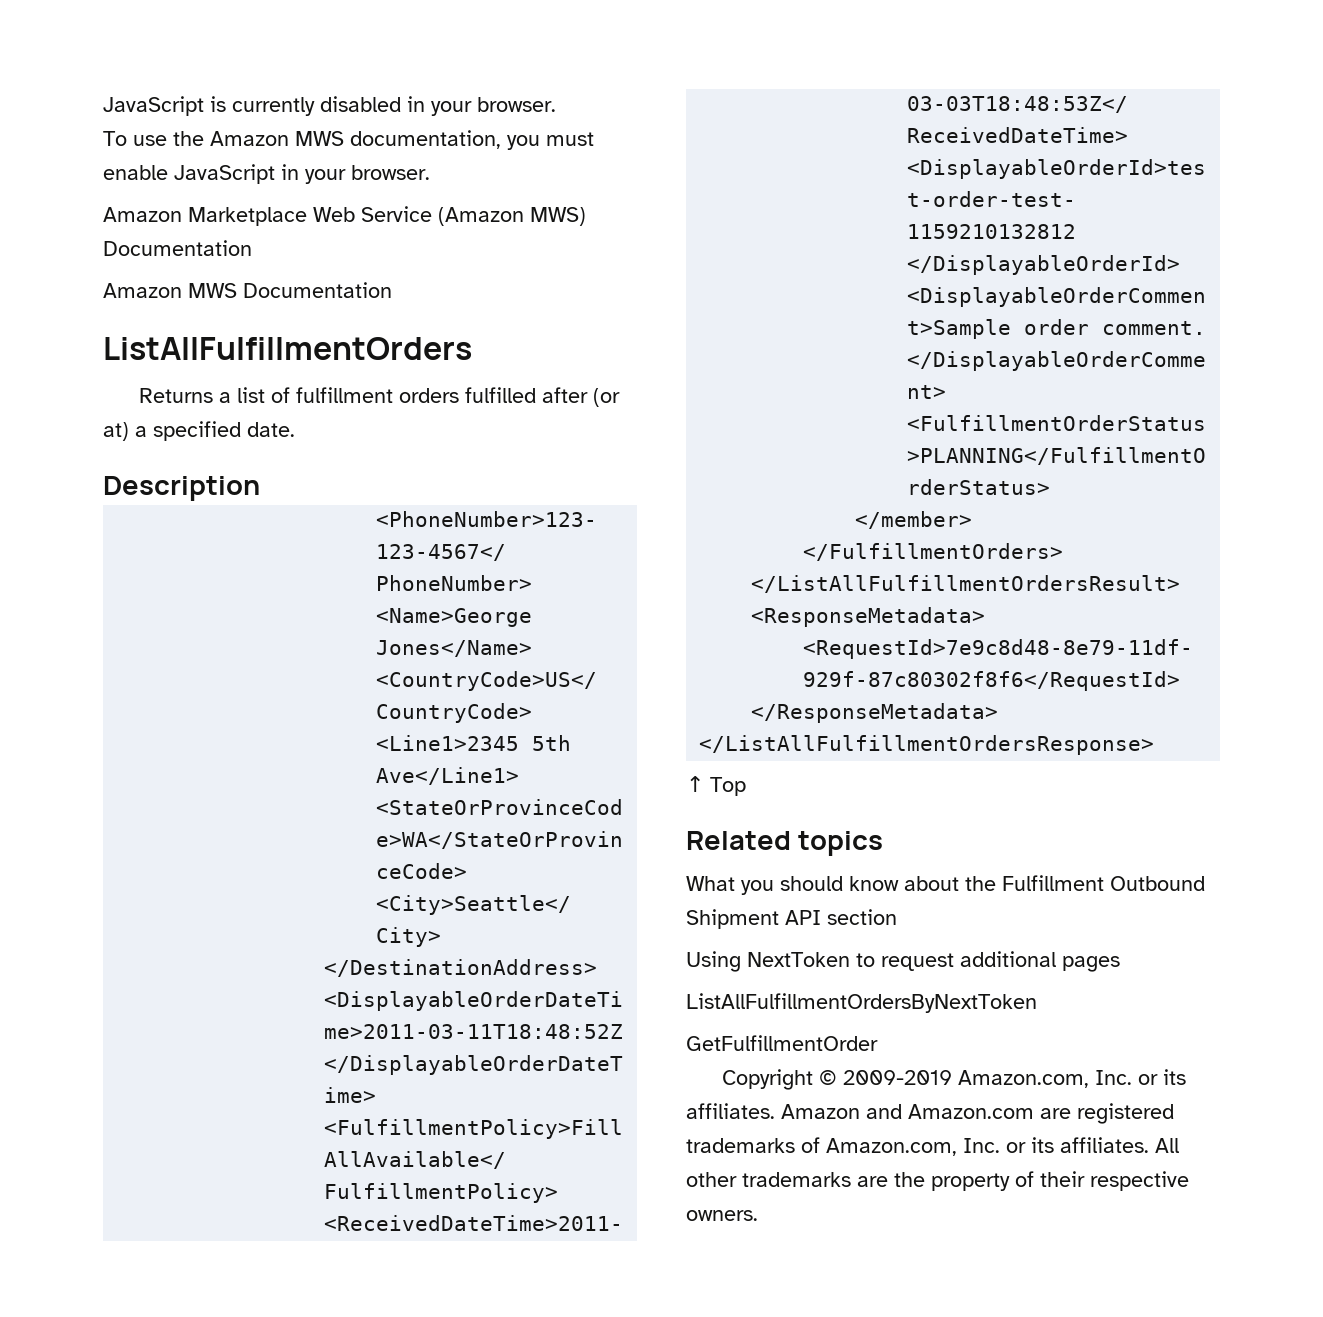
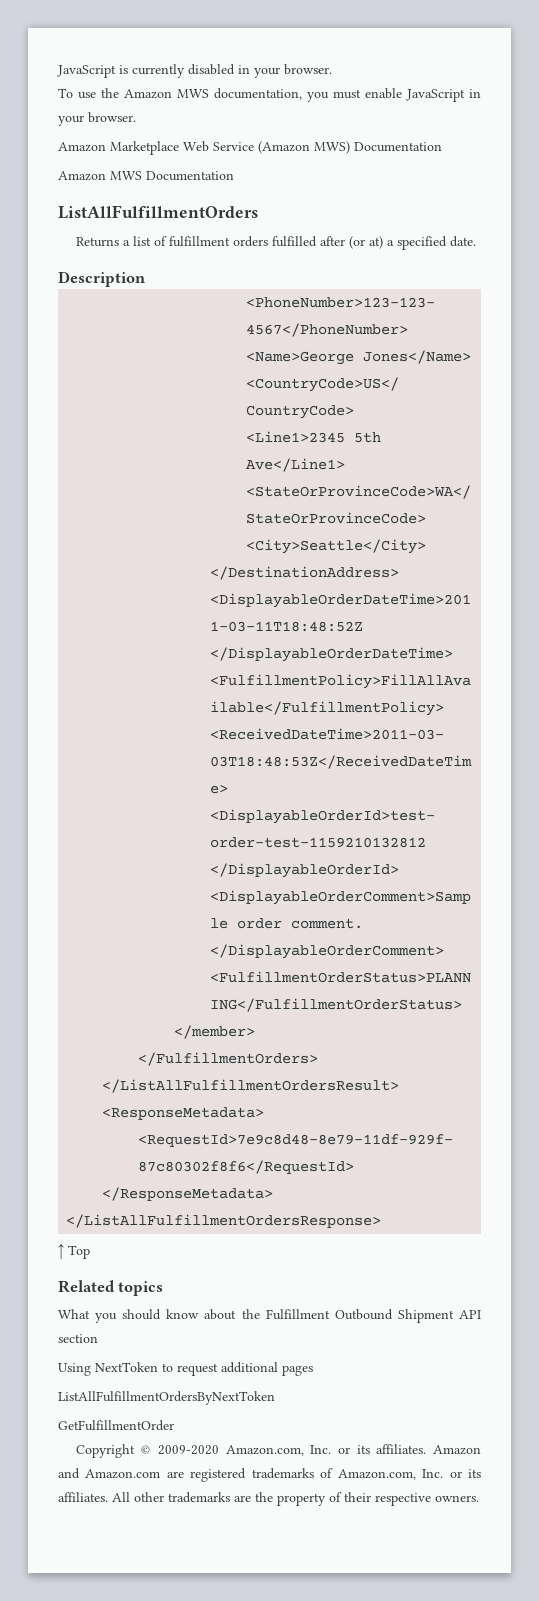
[842,1070,952,1085] 2009-2019 -> [157,1445,219,1455] 2009-2020

